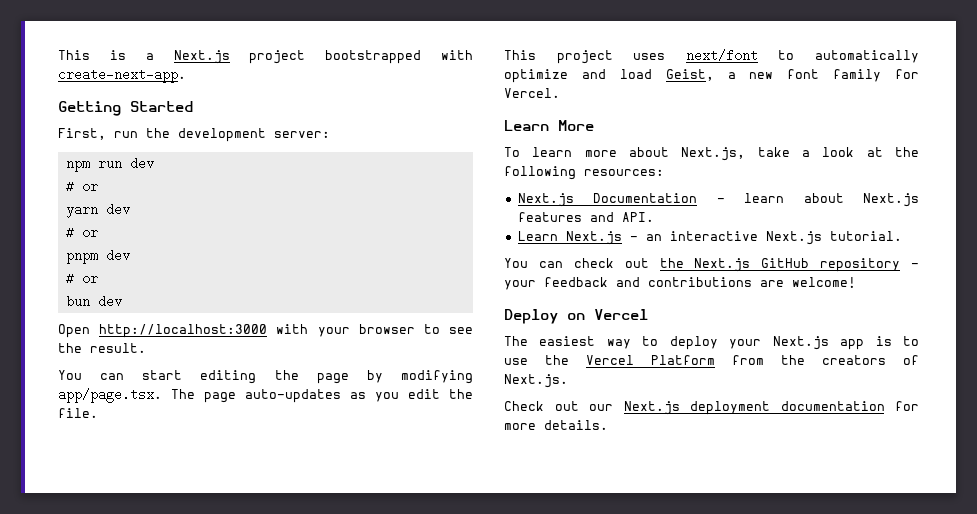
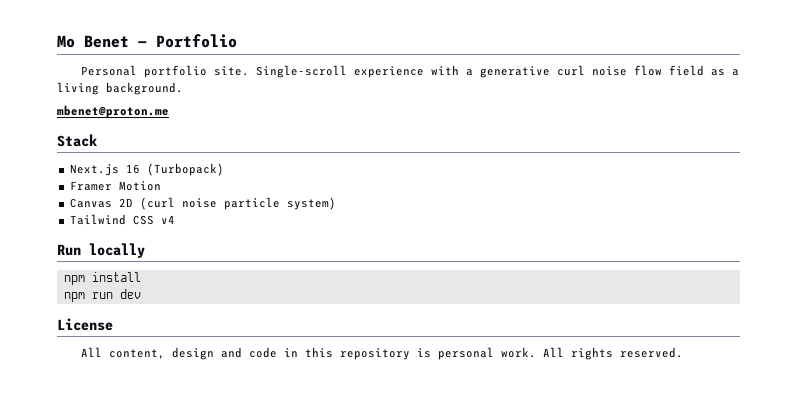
[58,50,473,64] [58,68,186,83] [58,101,193,116] [58,128,330,142] [65,157,154,172] [65,180,98,193] [65,203,130,218] [65,226,98,239] [65,249,130,264] [65,272,98,285] [65,295,122,308] [58,324,474,338] [58,343,146,353] [58,370,474,384] [58,388,473,403] [58,408,98,418] [504,49,919,64] [504,69,919,83] [504,88,560,98] [504,120,594,131] [504,147,919,161] [504,166,664,180] [517,193,919,207] [517,212,654,222] [517,231,902,245] [504,258,919,272] [504,277,856,290] [504,309,648,324] [504,336,920,350] [504,355,919,365] [504,374,568,388] [504,401,919,415] [504,420,608,430] This is a Next.js project bootstrapped with create-next-app. // Getting Started // First, run the development server: // npm run dev // # or // yarn dev // # or // pnpm dev // # or // bun dev // Open http://localhost:3000 with your browser to see the result. // You can start editing the page by modifying app/page.tsx. The page auto-updates as you edit the file. // This project uses next/font to automatically optimize and load Geist, a new font family for Vercel. // Learn More // To learn more about Next.js, take a look at the following resources: // Next.js Documentation - learn about Next.js features and API. // Learn Next.js - an interactive Next.js tutorial. // You can check out the Next.js GitHub repository - your feedback and contributions are welcome! // Deploy on Vercel // The easiest way to deploy your Next.js app is to use the Vercel Platform from the creators of Next.js. // Check out our Next.js deployment documentation for more details. -> [57,34,237,48] [80,65,739,78] [57,82,183,95] [57,105,169,118] [57,134,97,147] [69,163,224,176] [69,181,161,191] [69,197,336,210] [69,214,175,225] [57,243,145,258] [63,272,141,285] [63,289,141,302] [57,318,113,331] [80,347,683,360] Mo Benet — Portfolio // Personal portfolio site. Single-scroll experience with a generative curl noise flow field as a living background. // mbenet@proton.me // Stack // Next.js 16 (Turbopack) // Framer Motion // Canvas 2D (curl noise particle system) // Tailwind CSS v4 // Run locally // npm install // npm run dev // License // All content, design and code in this repository is personal work. All rights reserved.

